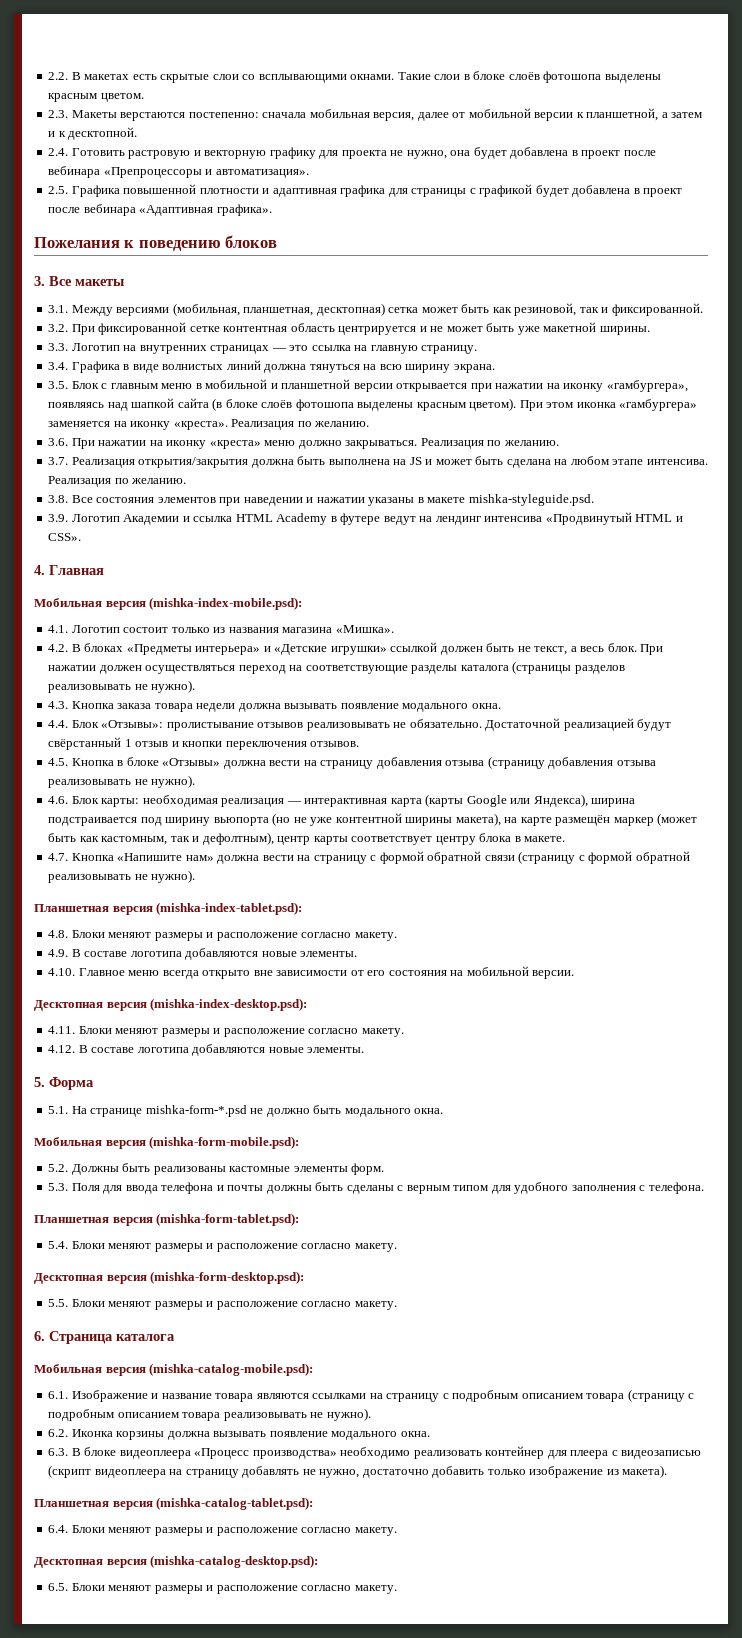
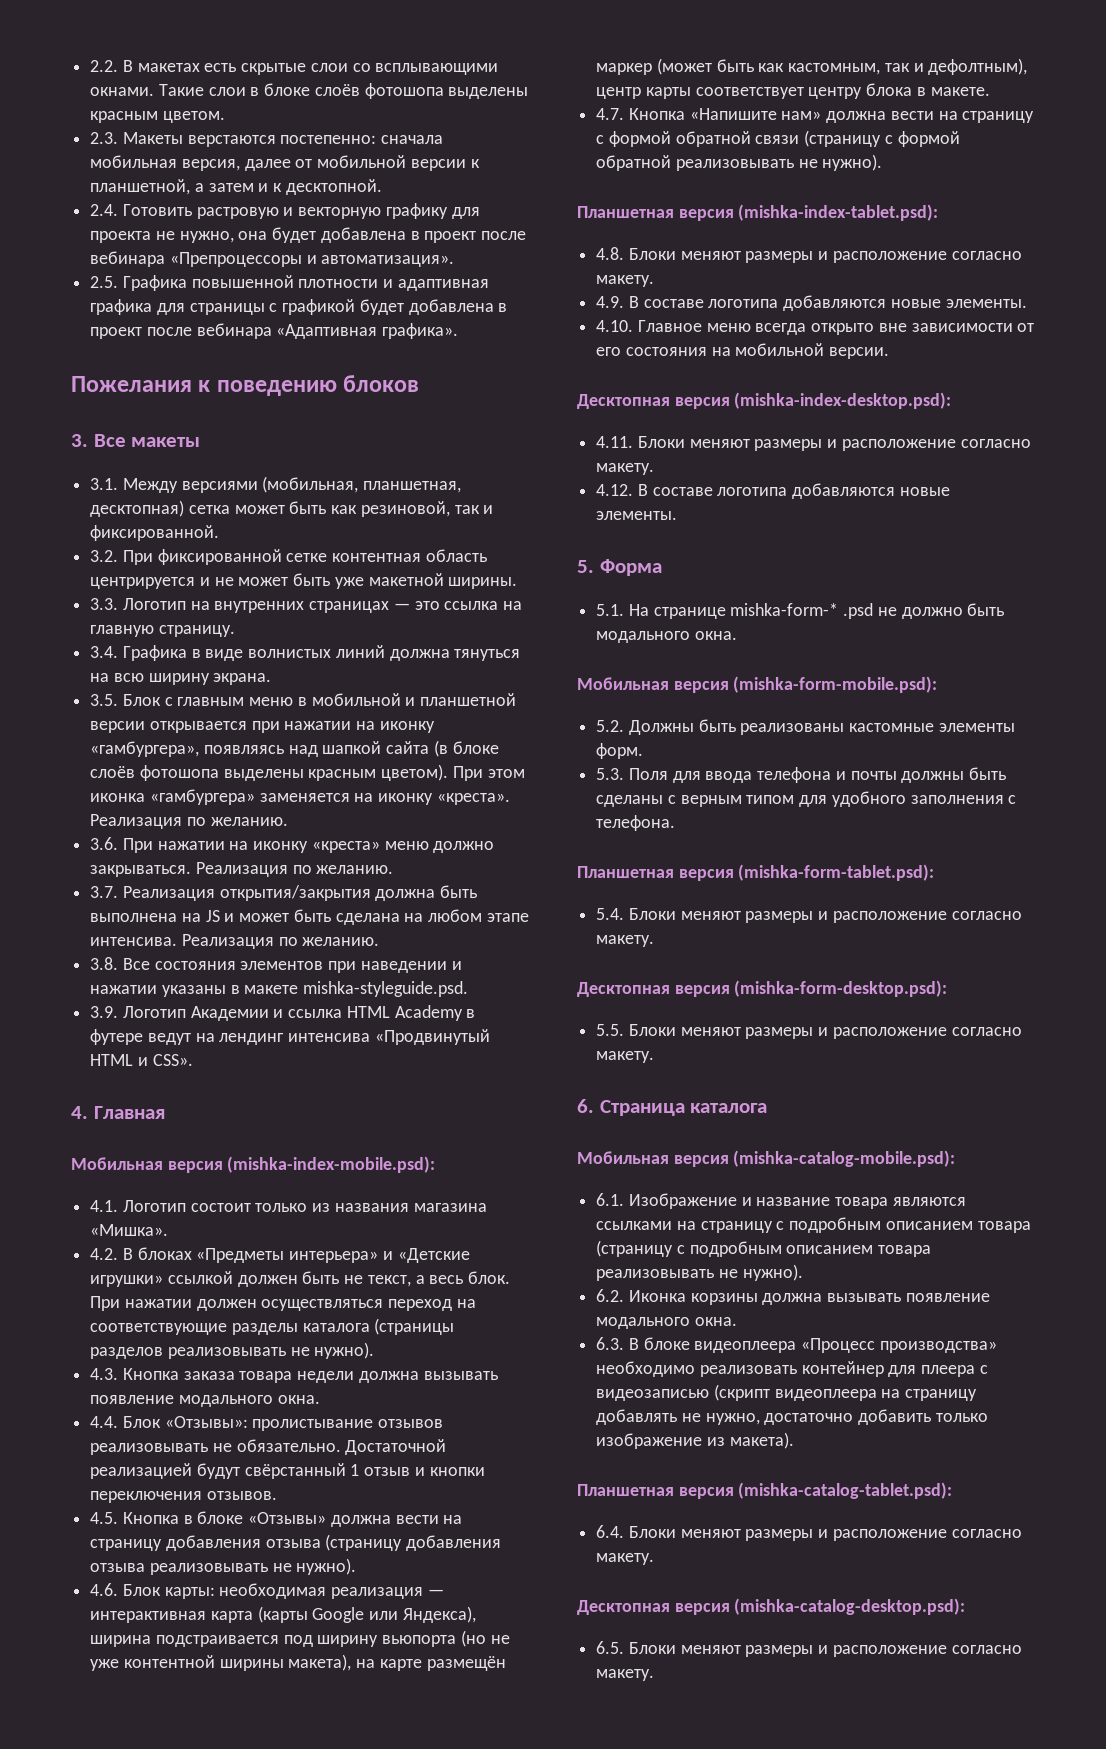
[145,1105,247,1117] mishka-form-*.psd -> [730,603,874,619] mishka-form-* .psd

